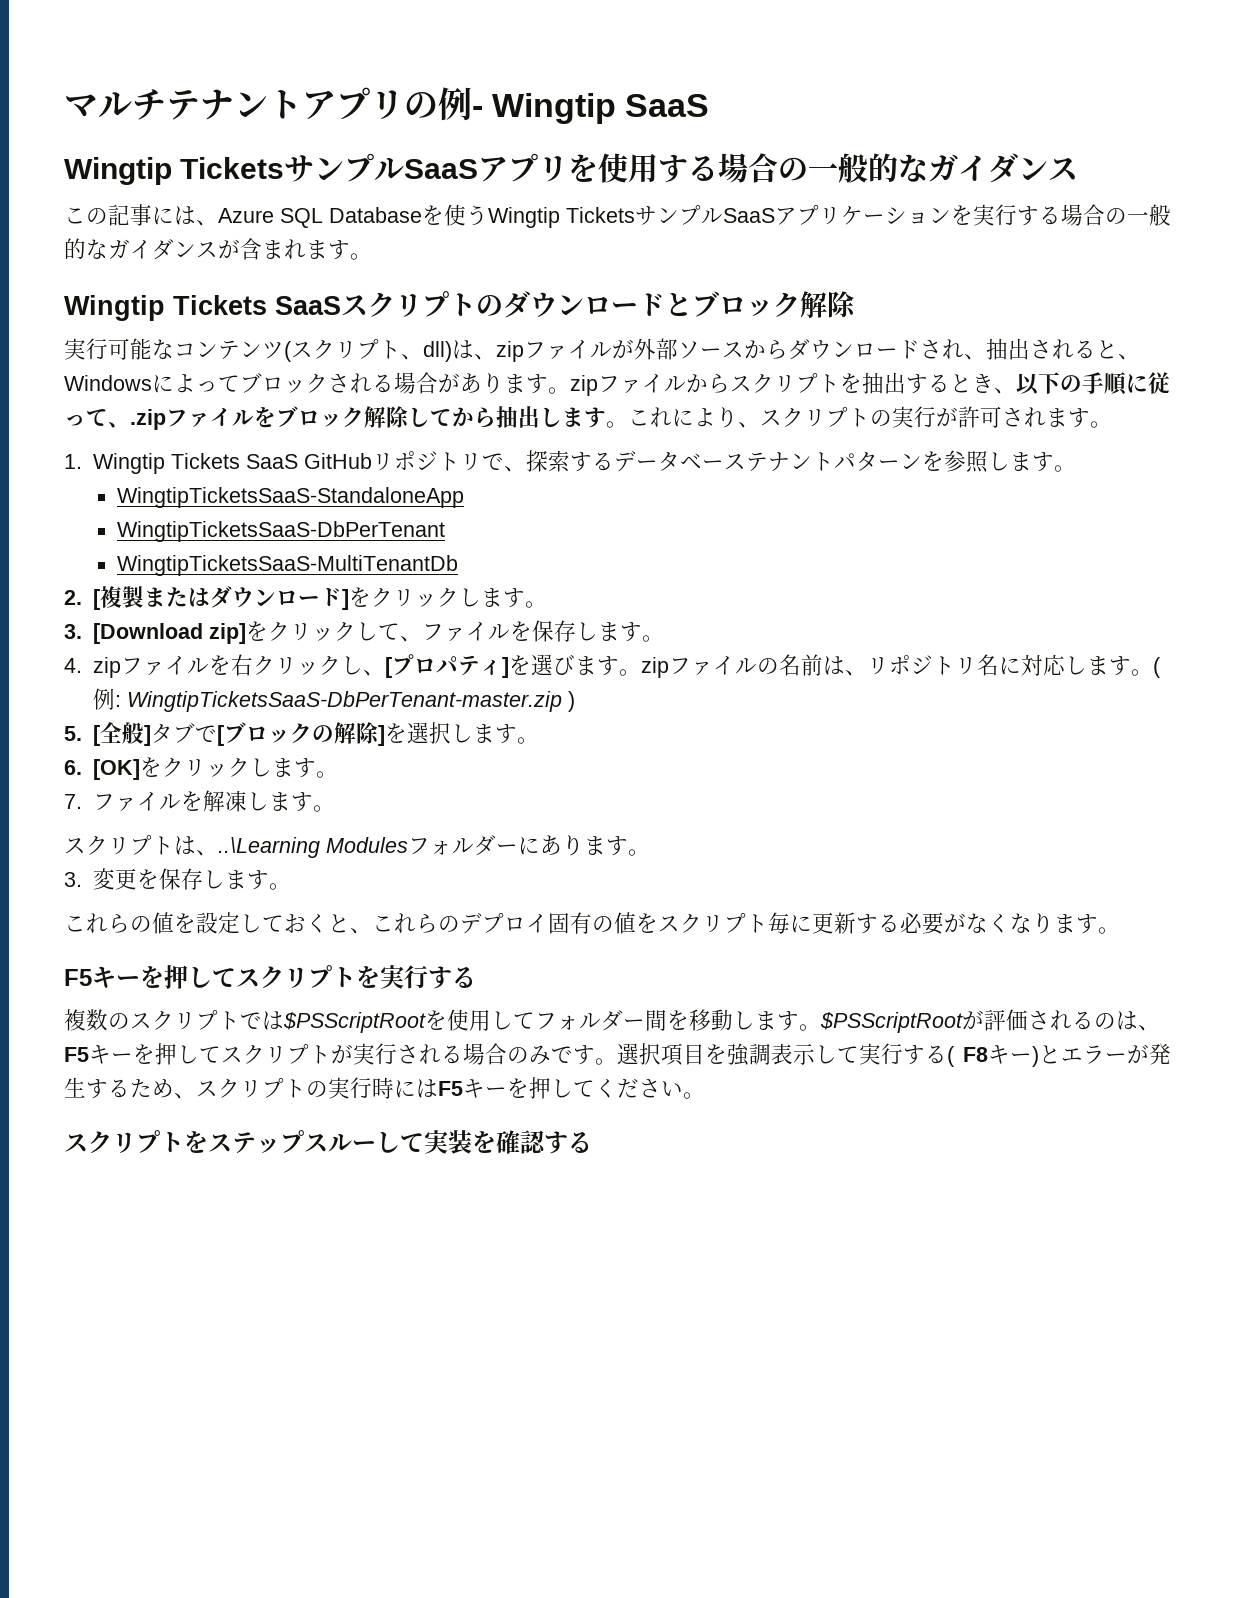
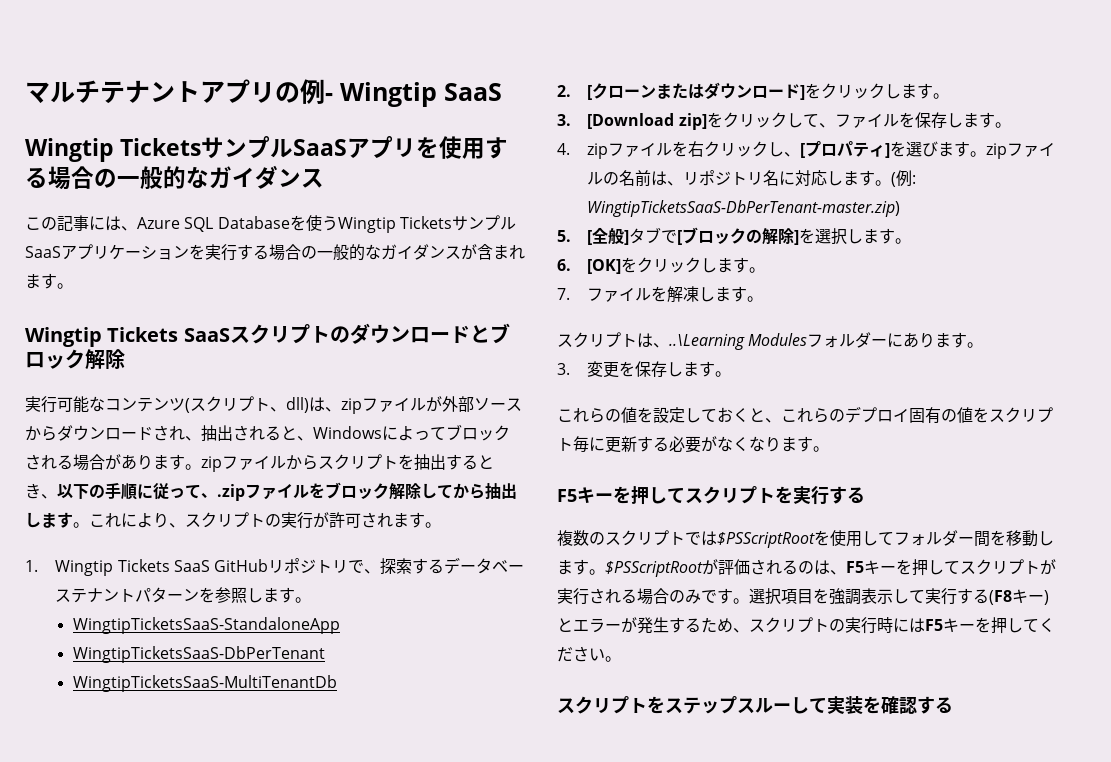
[100,586,145,608] 複製 -> [592,83,657,99] クローン
[127,691,576,712] WingtipTicketsSaaS-DbPerTenant-master.zip ) -> [587,200,901,217] WingtipTicketsSaaS-DbPerTenant-master.zip)
[947,1046,988,1067] ( F8 -> [989,590,1012,605] (F8

